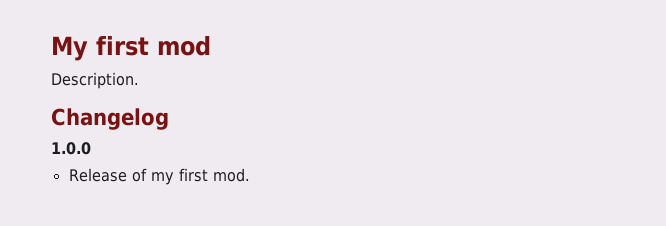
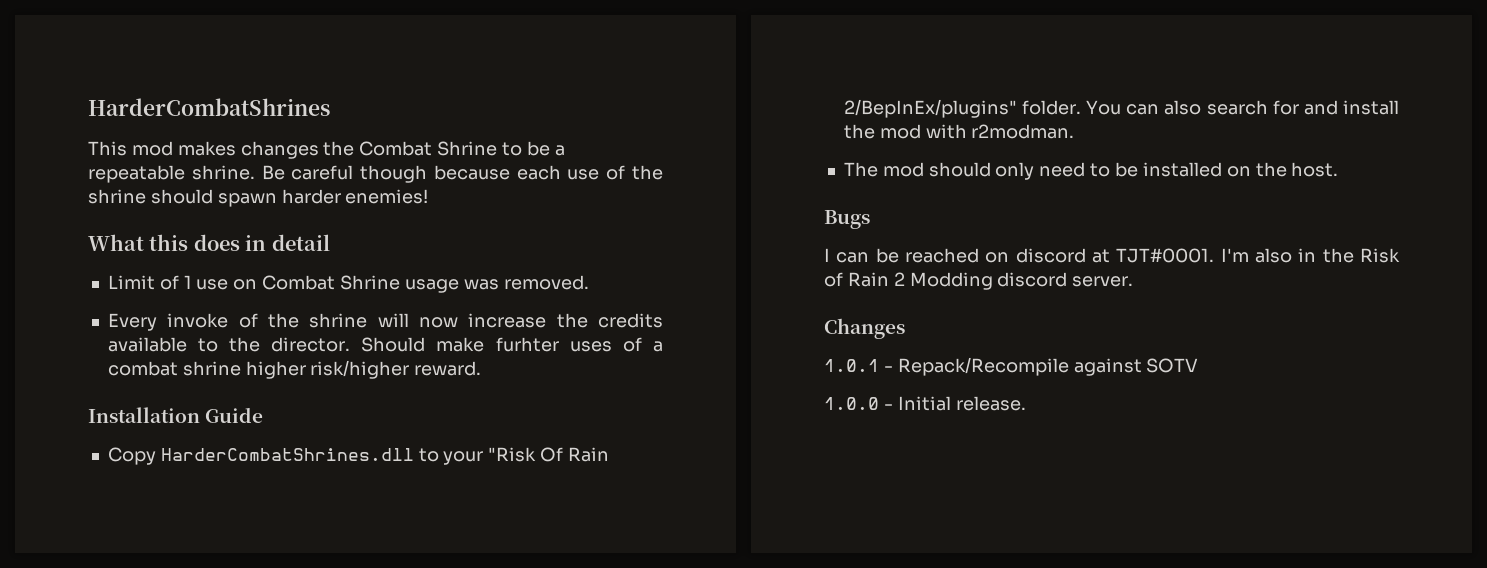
[51,36,211,61] [51,72,139,89] [51,108,169,130] [51,142,91,155] [68,168,250,185] My first mod // Description. // Changelog // 1.0.0 // Release of my first mod. -> [88,98,330,116] [88,141,565,159] [88,165,663,183] [88,189,429,207] [88,234,330,251] [107,275,589,293] [107,313,663,331] [107,337,663,352] [107,360,482,379] [88,407,264,423] [107,447,609,465] [843,99,1400,118] [843,124,1075,139] [843,162,1339,180] [824,210,870,229] [824,248,1400,263] [824,272,1134,290] [824,318,905,339] [824,357,1199,376] [824,396,1026,411] HarderCombatShrines // This mod makes changes the Combat Shrine to be a repeatable shrine. Be careful though because each use of the shrine should spawn harder enemies! // What this does in detail // Limit of 1 use on Combat Shrine usage was removed. // Every invoke of the shrine will now increase the credits available to the director. Should make furhter uses of a combat shrine higher risk/higher reward. // Installation Guide // Copy HarderCombatShrines.dll to your "Risk Of Rain 2/BepInEx/plugins" folder. You can also search for and install the mod with r2modman. // The mod should only need to be installed on the host. // Bugs // I can be reached on discord at TJT#0001. I'm also in the Risk of Rain 2 Modding discord server. // Changes // 1.0.1 - Repack/Recompile against SOTV // 1.0.0 - Initial release.

